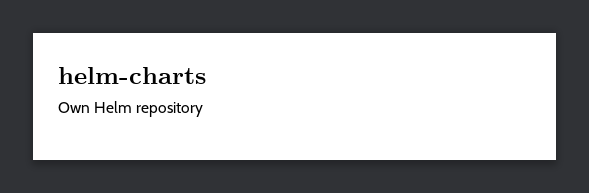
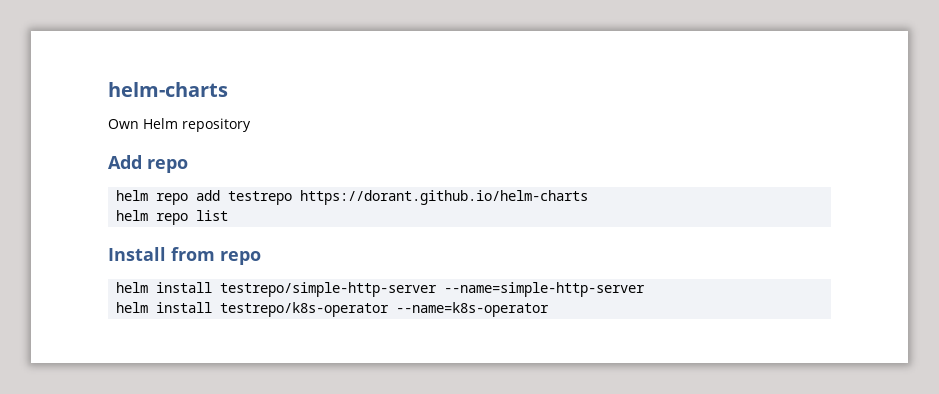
(204, 109) none -> [108,155,188,173] [116,190,589,205] [116,210,229,225] [108,247,261,265] [116,282,646,297] [116,302,550,317] // Add repo // helm repo add testrepo https://dorant.github.io/helm-charts // helm repo list // Install from repo // helm install testrepo/simple-http-server --name=simple-http-server // helm install testrepo/k8s-operator --name=k8s-operator

